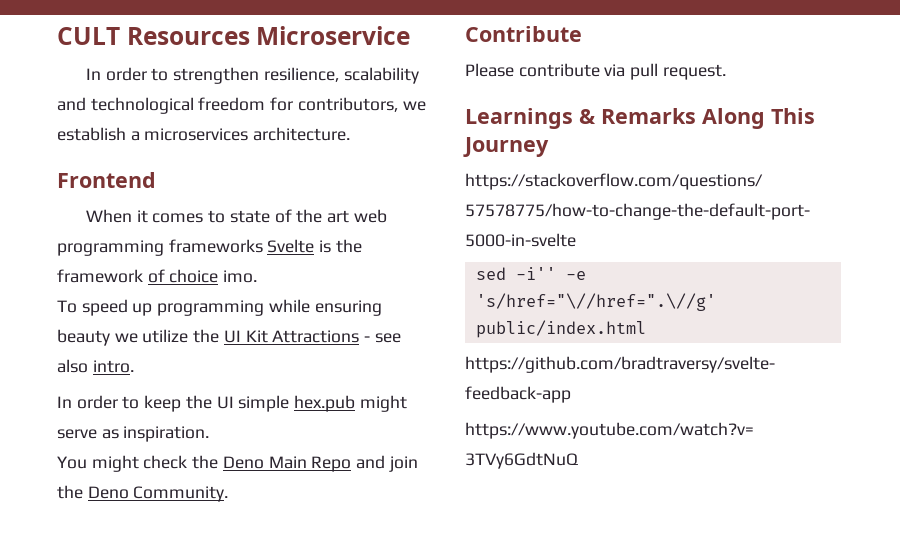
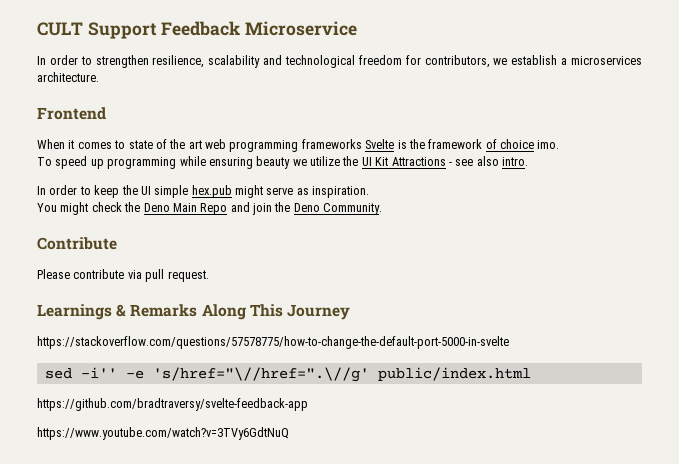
[126,27,250,45] Resources -> [87,21,241,39] Support Feedback

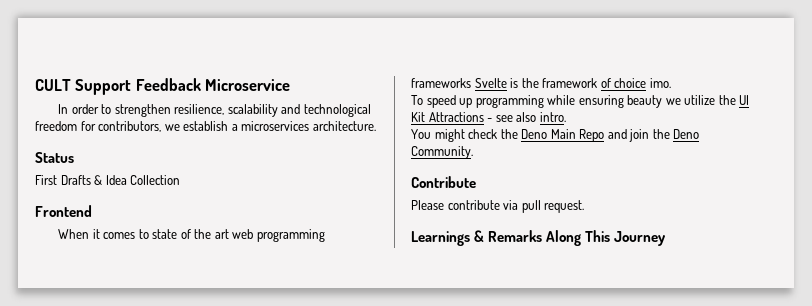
(99, 77) none -> [35,152,74,163] [35,175,181,185] // Status // First Drafts & Idea Collection
[37,185,370,198] // In order to keep the UI simple hex.pub might serve as inspiration. -> (566, 117) none
[37,336,509,349] [44,367,531,382] [37,398,308,411] [37,427,289,440] // https://stackoverflow.com/questions/57578775/how-to-change-the-default-port-5000-in-svelte // sed -i'' -e 's/href="\//href=".\//g' public/index.html // https://github.com/bradtraversy/svelte-feedback-app // https://www.youtube.com/watch?v=3TVy6GdtNuQ -> (667, 238) none

